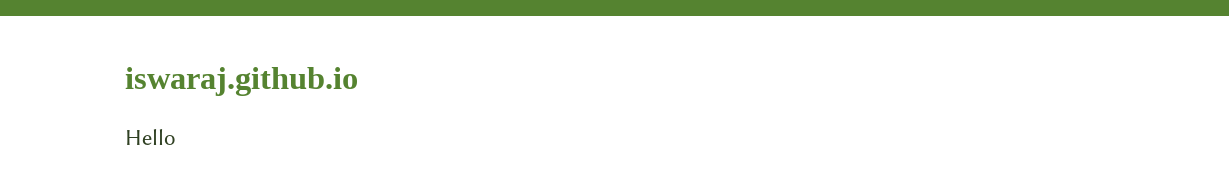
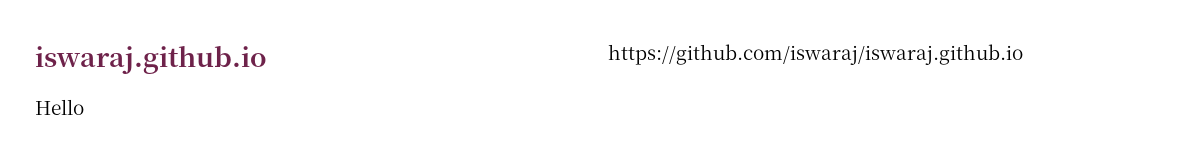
(176, 137) none -> [608,44,1023,65] // https://github.com/iswaraj/iswaraj.github.io

